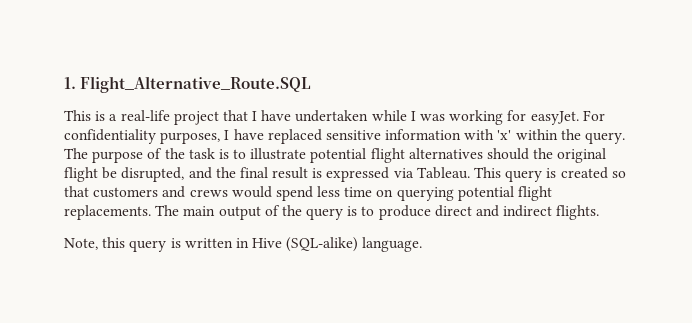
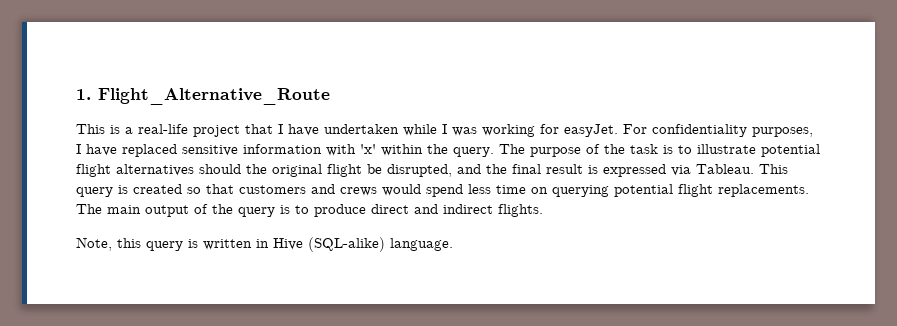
[80,76,312,93] Flight_Alternative_Route.SQL -> [98,88,330,105] Flight_Alternative_Route

